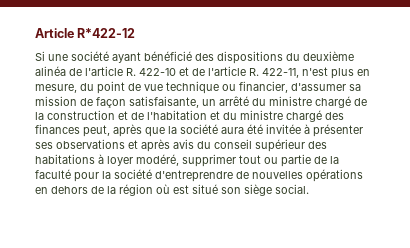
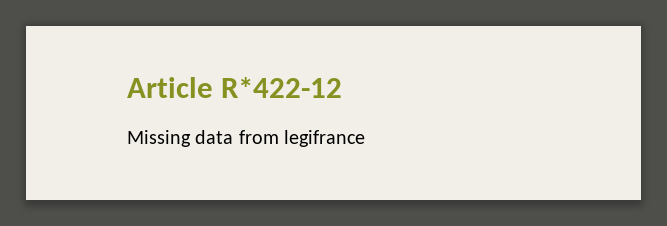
[35,51,354,64] [35,66,370,79] [35,81,361,94] [35,96,367,108] [35,110,344,122] [35,124,363,137] [35,139,327,152] [35,154,339,167] [35,169,363,182] [35,184,309,196] Si une société ayant bénéficié des dispositions du deuxième alinéa de l'article R. 422-10 et de l'article R. 422-11, n'est plus en mesure, du point de vue technique ou financier, d'assumer sa mission de façon satisfaisante, un arrêté du ministre chargé de la construction et de l'habitation et du ministre chargé des finances peut, après que la société aura été invitée à présenter ses observations et après avis du conseil supérieur des habitations à loyer modéré, supprimer tout ou partie de la faculté pour la société d'entreprendre de nouvelles opérations en dehors de la région où est situé son siège social. -> [127,130,366,147] Missing data from legifrance

